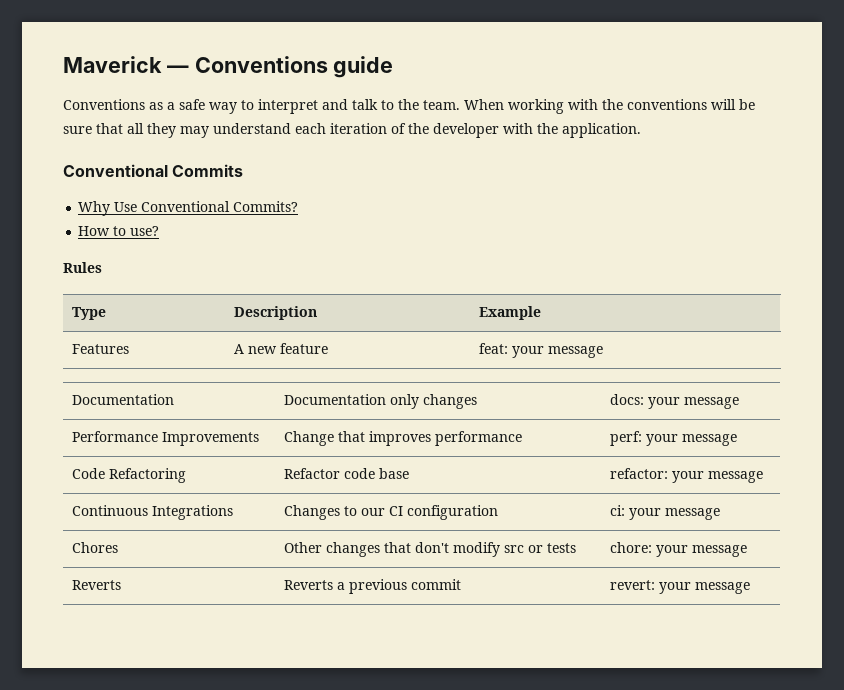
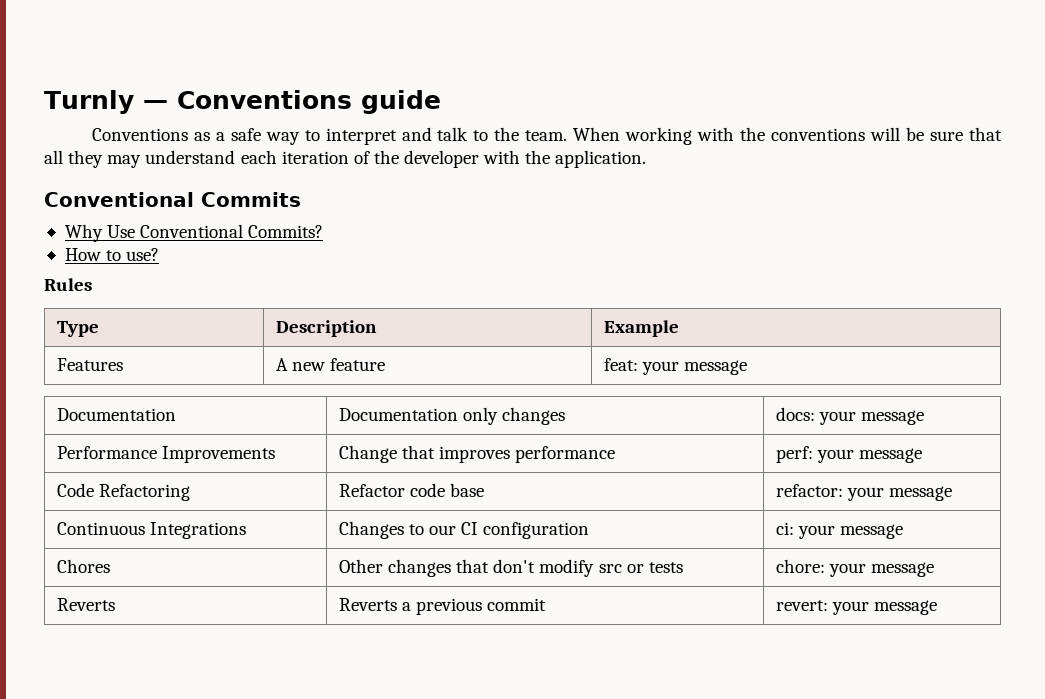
[63,56,162,73] Maverick -> [44,90,134,114] Turnly

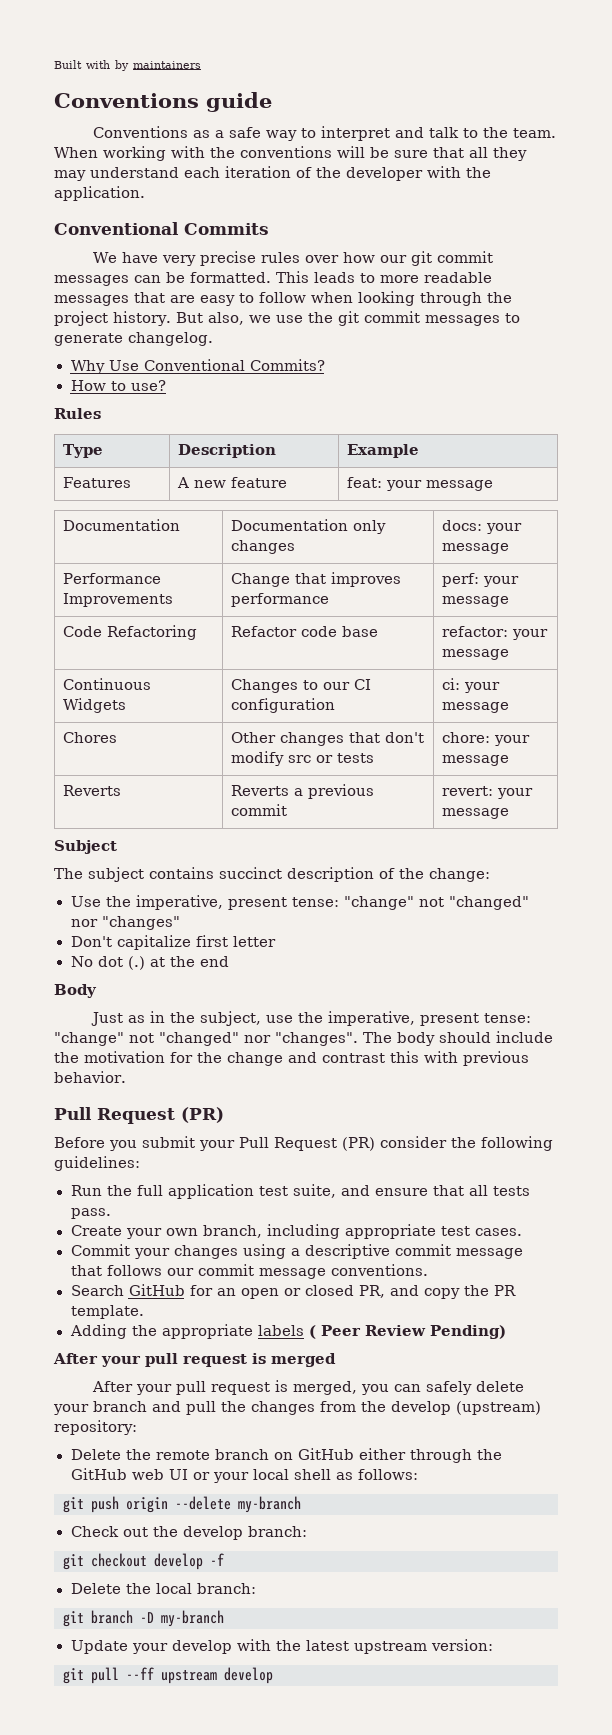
[44,90,168,114] Turnly — -> [54,60,201,71] Built with by maintainers //
(301, 199) none -> [92,251,493,266] [54,271,492,286] [54,291,512,306] [54,311,520,326] [54,332,213,346] // We have very precise rules over how our git commit messages can be formatted. This leads to more readable messages that are easy to follow when looking through the project history. But also, we use the git commit messages to generate changelog.
[150,522,247,539] Integrations -> [63,698,127,713] Widgets
(938, 607) none -> [54,840,117,854] [54,867,490,882] [70,895,529,910] [70,916,180,930] [70,935,276,950] [70,956,229,970] [54,984,97,998] [90,1011,531,1026] [54,1031,553,1046] [54,1051,529,1066] [54,1071,126,1083] [54,1107,224,1124] [54,1136,553,1151] [54,1156,140,1171] [70,1184,530,1199] [70,1208,111,1219] [70,1224,522,1239] [70,1244,523,1259] [70,1264,428,1279] [70,1284,516,1299] [70,1305,144,1319] [69,1324,506,1339] [53,1353,336,1367] [91,1380,524,1395] [53,1401,541,1415] [54,1420,137,1435] [70,1448,502,1463] [70,1468,418,1483] [63,1496,301,1513] [70,1526,307,1540] [63,1553,224,1570] [70,1583,256,1594] [63,1610,224,1627] [70,1639,493,1654] [63,1667,273,1684] // Subject // The subject contains succinct description of the change: // Use the imperative, present tense: "change" not "changed" nor "changes" // Don't capitalize first letter // No dot (.) at the end // Body // Just as in the subject, use the imperative, present tense: "change" not "changed" nor "changes". The body should include the motivation for the change and contrast this with previous behavior. // Pull Request (PR) // Before you submit your Pull Request (PR) consider the following guidelines: // Run the full application test suite, and ensure that all tests pass. // Create your own branch, including appropriate test cases. // Commit your changes using a descriptive commit message that follows our commit message conventions. // Search GitHub for an open or closed PR, and copy the PR template. // Adding the appropriate labels ( Peer Review Pending) // After your pull request is merged // After your pull request is merged, you can safely delete your branch and pull the changes from the develop (upstream) repository: // Delete the remote branch on GitHub either through the GitHub web UI or your local shell as follows: // git push origin --delete my-branch // Check out the develop branch: // git checkout develop -f // Delete the local branch: // git branch -D my-branch // Update your develop with the latest upstream version: // git pull --ff upstream develop

